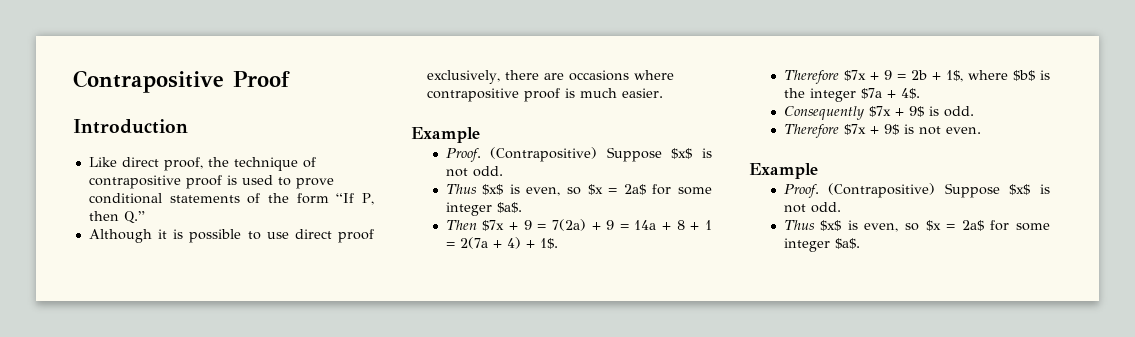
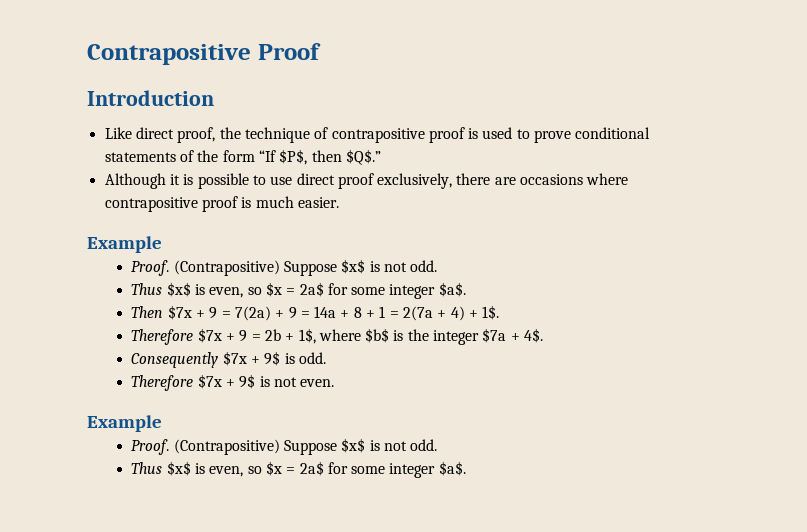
[362,193,375,205] [88,211,145,224] P, then Q.” -> [279,149,381,165] $P$, then $Q$.”

